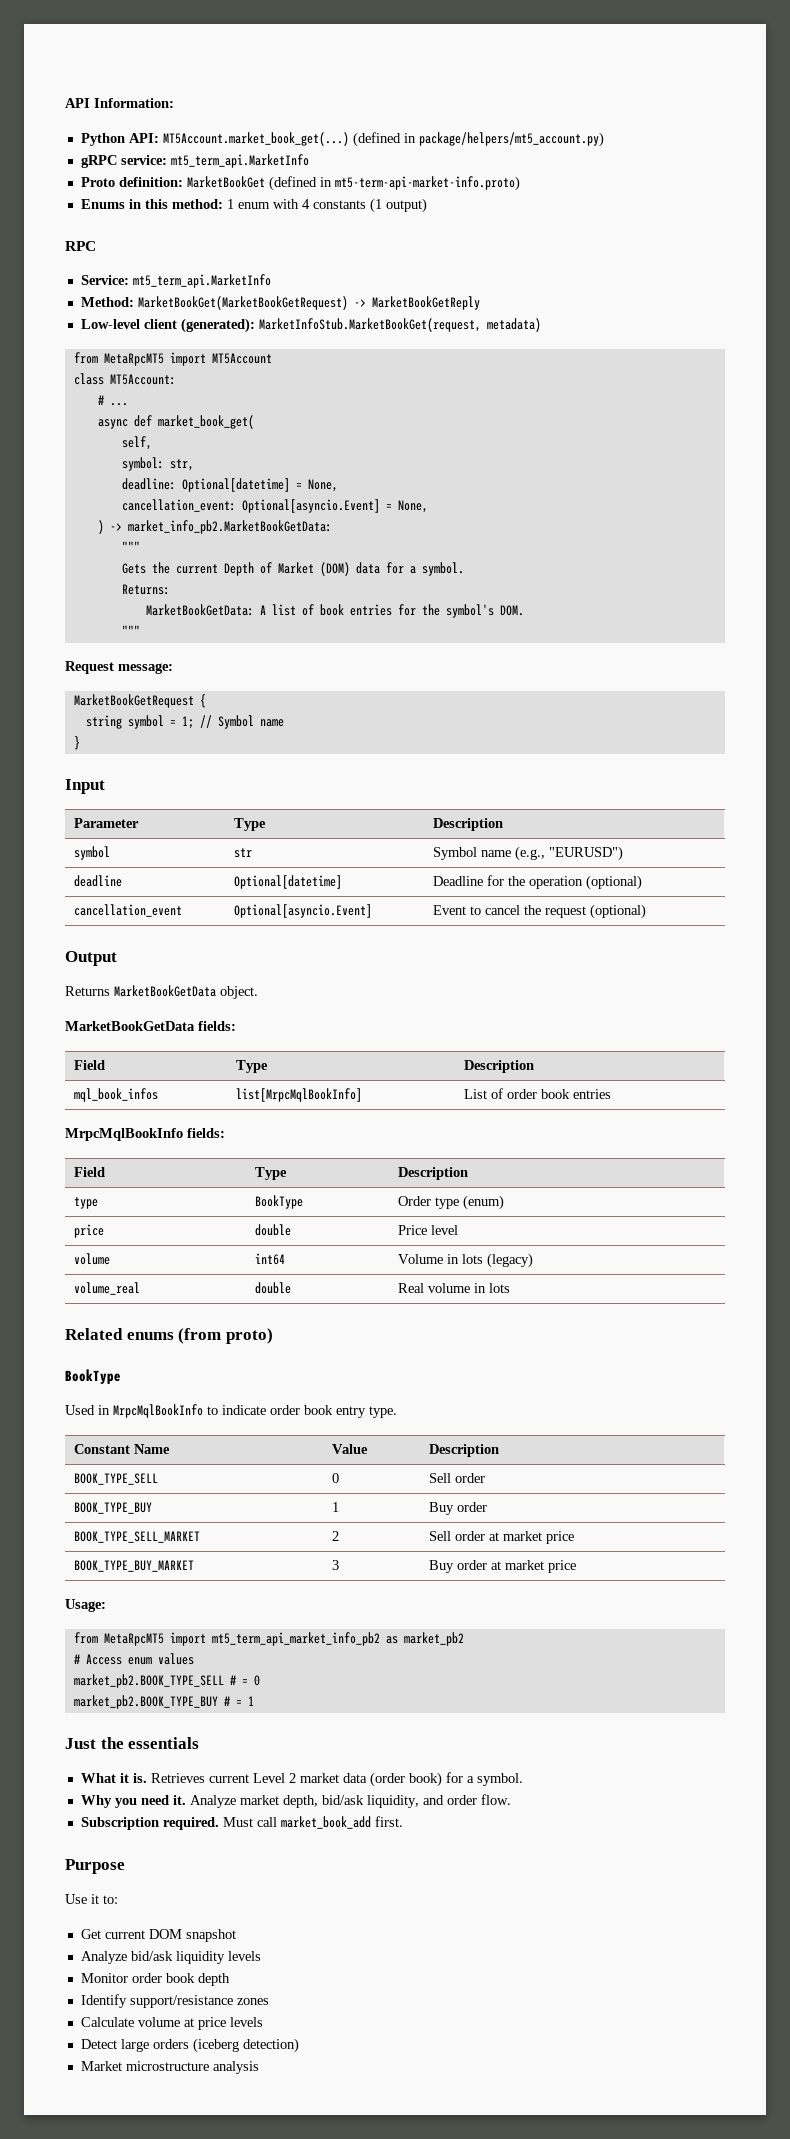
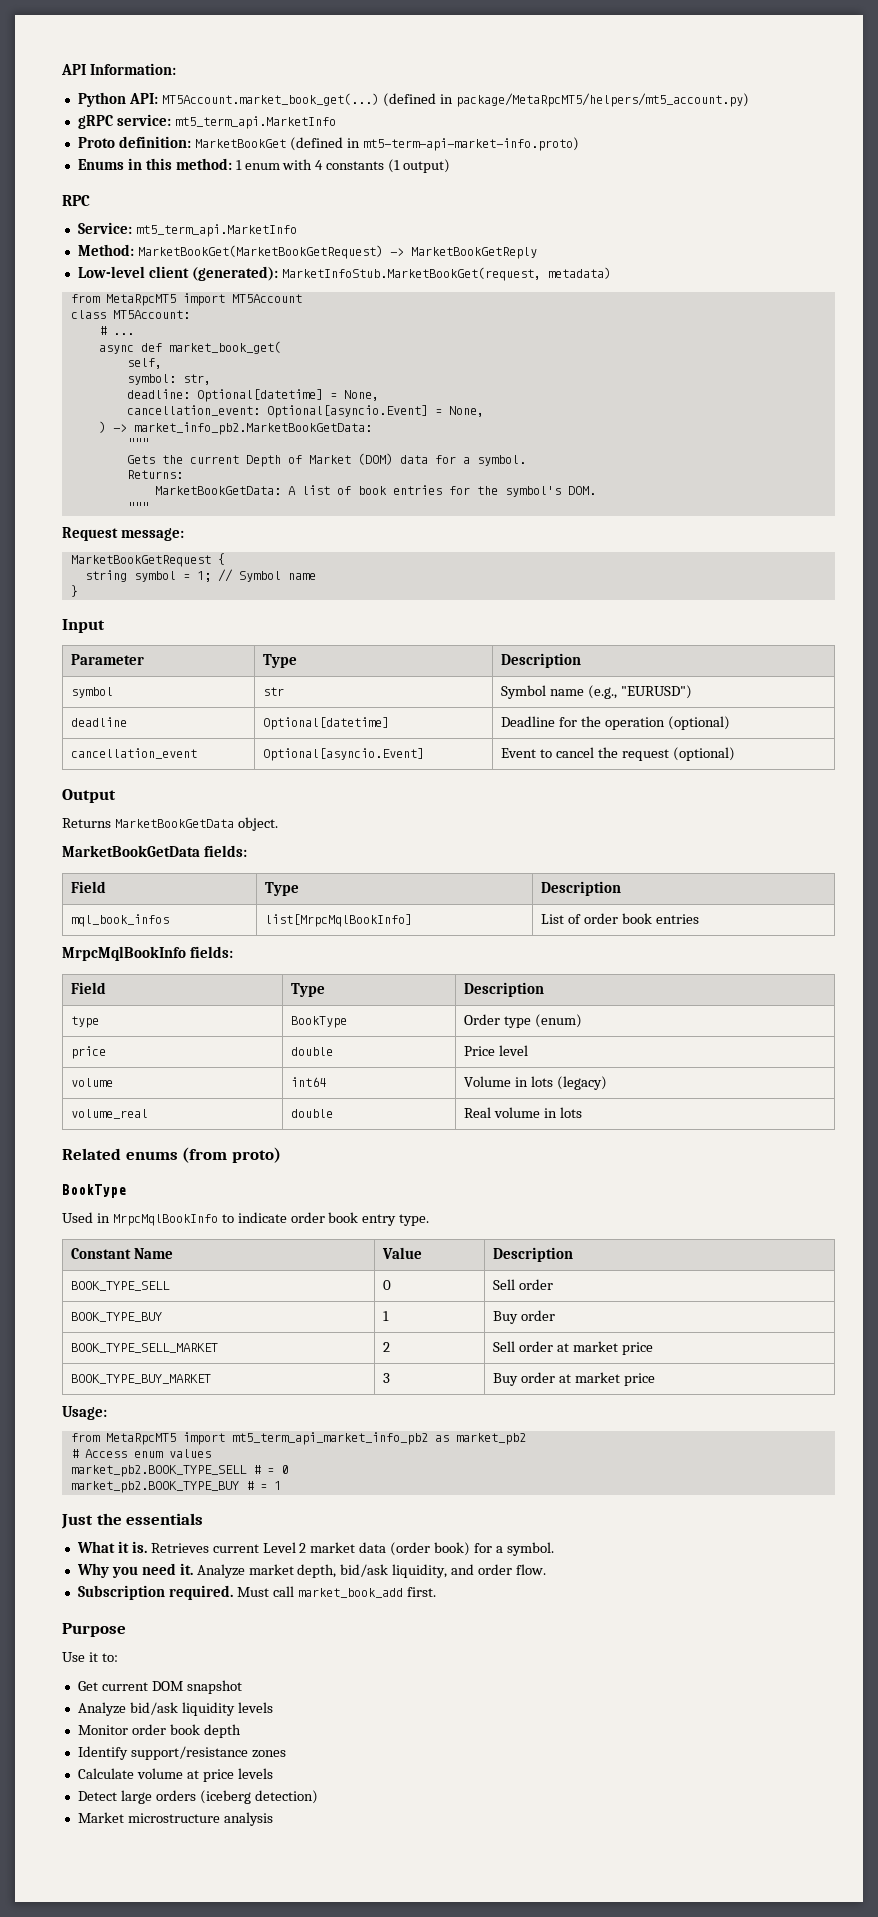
[418,132,604,147] package/helpers/mt5_account.py) -> [455,93,749,107] package/MetaRpcMT5/helpers/mt5_account.py)

